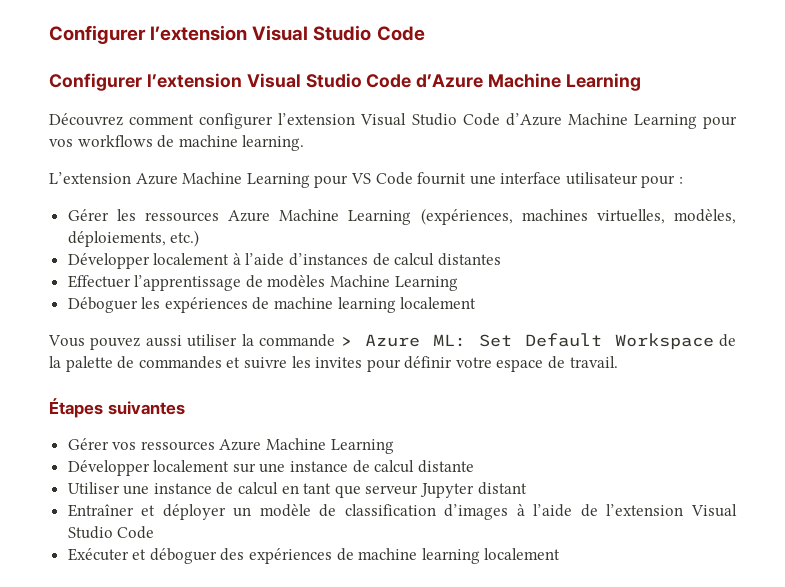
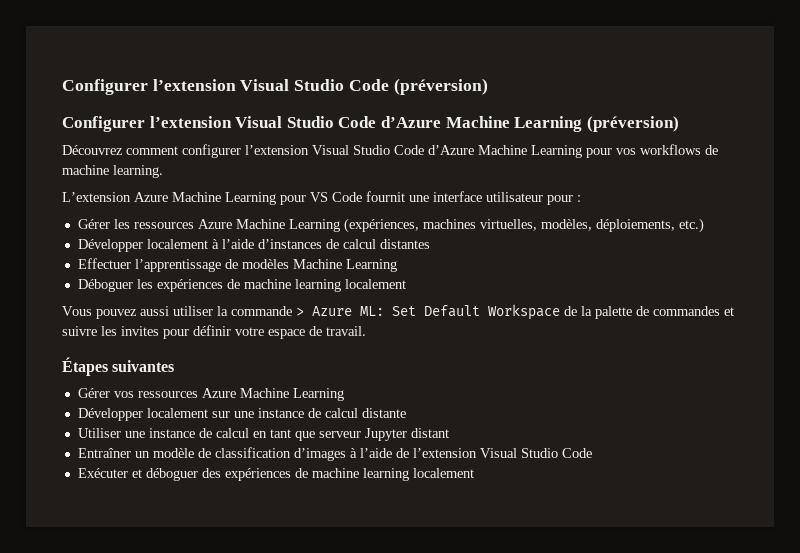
[49,25,425,44] Configurer l’extension Visual Studio Code -> [62,78,488,95] Configurer l’extension Visual Studio Code (préversion)
(642, 82) none -> [586,116,679,132] (préversion)
[141,504,226,520] et déployer -> (131, 453) none

